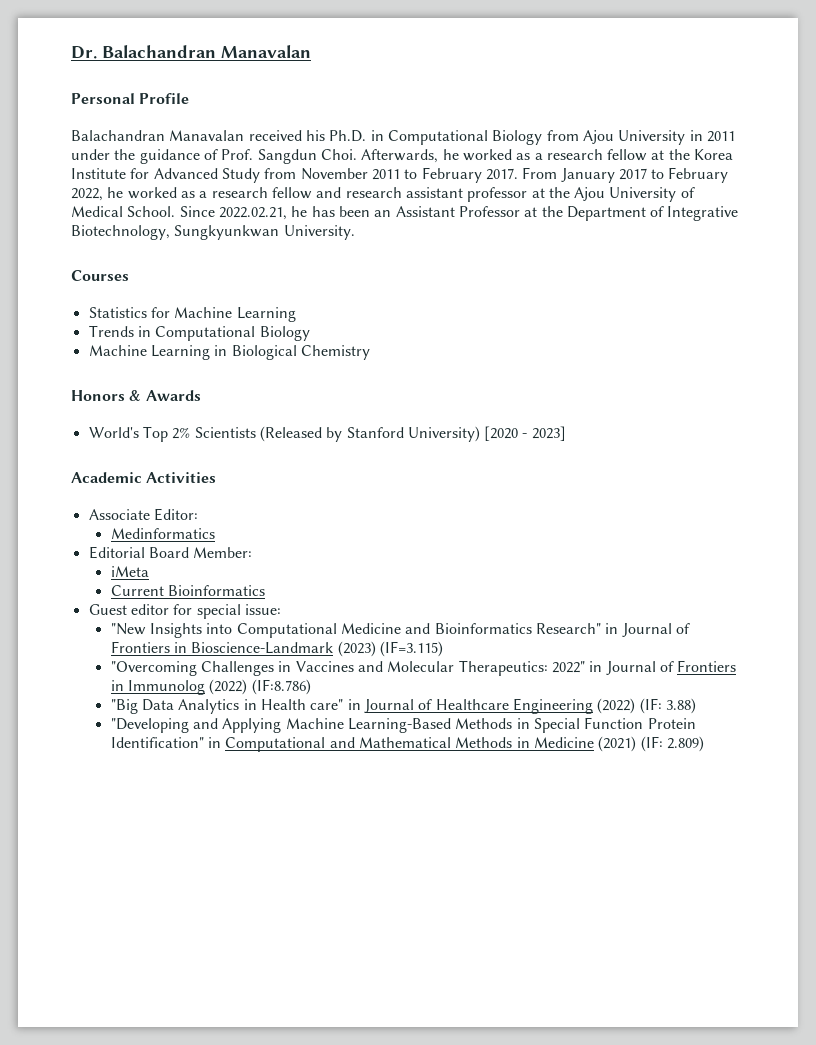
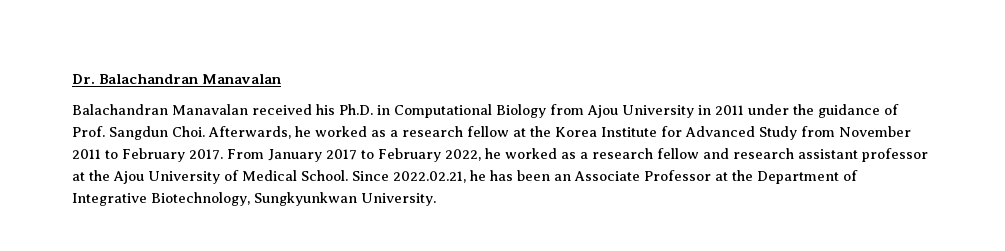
[71,93,190,104] // Personal Profile -> (282, 79) none
[395,206,455,217] Assistant -> [574,171,640,181] Associate
[71,270,129,281] [88,307,296,322] [88,325,310,341] [88,345,370,360] [71,390,201,401] [88,426,566,442] [71,472,217,483] [88,508,198,521] [110,528,215,539] [88,546,253,559] [110,566,149,577] [110,585,265,596] [88,604,281,619] [110,623,690,638] [110,641,443,657] [110,660,737,676] [110,679,311,695] [110,698,696,714] [110,717,696,733] [110,736,704,752] // Courses // Statistics for Machine Learning // Trends in Computational Biology // Machine Learning in Biological Chemistry // Honors & Awards // World's Top 2% Scientists (Released by Stanford University) [2020 - 2023] // Academic Activities // Associate Editor: // Medinformatics // Editorial Board Member: // iMeta // Current Bioinformatics // Guest editor for special issue: // "New Insights into Computational Medicine and Bioinformatics Research" in Journal of Frontiers in Bioscience-Landmark (2023) (IF=3.115) // "Overcoming Challenges in Vaccines and Molecular Therapeutics: 2022" in Journal of Frontiers in Immunolog (2022) (IF:8.786) // "Big Data Analytics in Health care" in Journal of Healthcare Engineering (2022) (IF: 3.88) // "Developing and Applying Machine Learning-Based Methods in Special Function Protein Identification" in Computational and Mathematical Methods in Medicine (2021) (IF: 2.809) -> (436, 199) none

